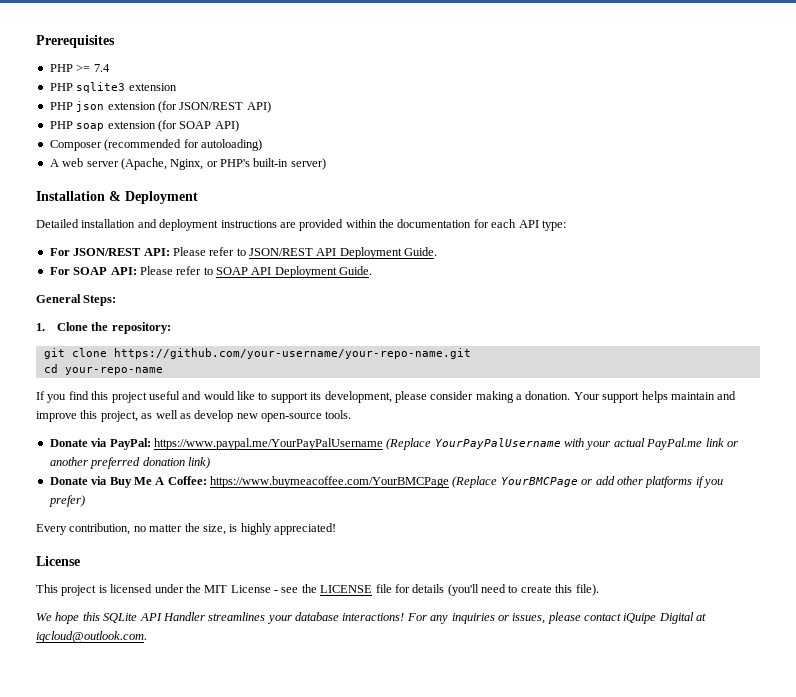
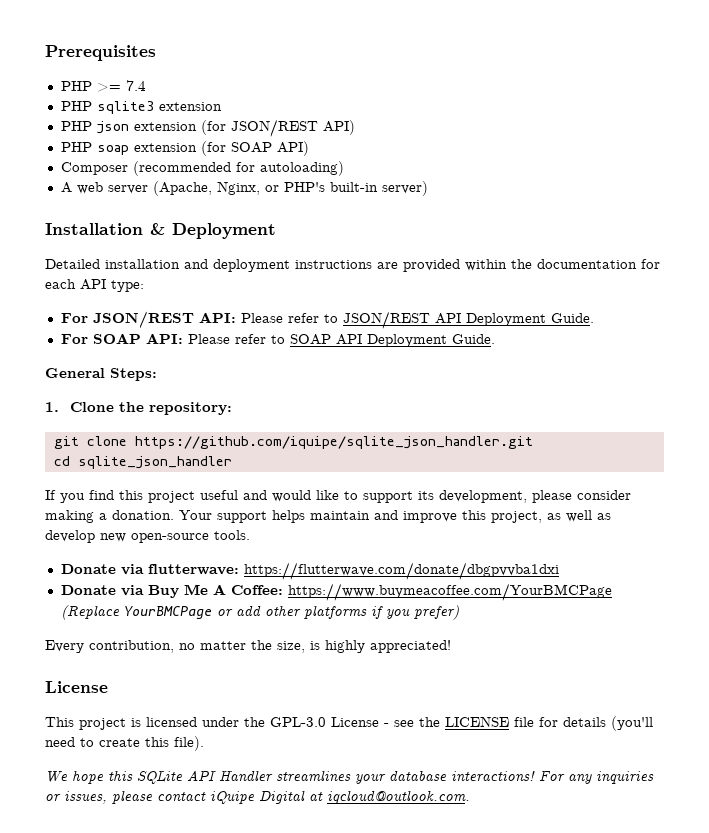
[113,348,471,359] https://github.com/your-username/your-repo-name.git -> [134,436,533,449] https://github.com/iquipe/sqlite_json_handler.git
[64,367,163,375] your-repo-name -> [77,456,232,469] sqlite_json_handler
[109,438,738,450] [49,457,210,469] PayPal: https://www.paypal.me/YourPayPalUsername (Replace YourPayPalUsername with your actual PayPal.me link or another preferred donation link) -> [147,562,559,580] flutterwave: https://flutterwave.com/donate/dbgpvvba1dxi
[204,585,228,593] MIT -> [270,717,326,727] GPL-3.0

